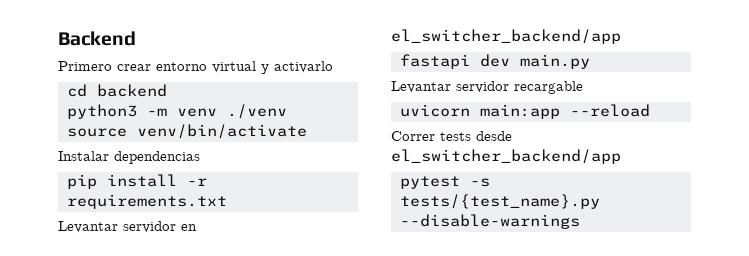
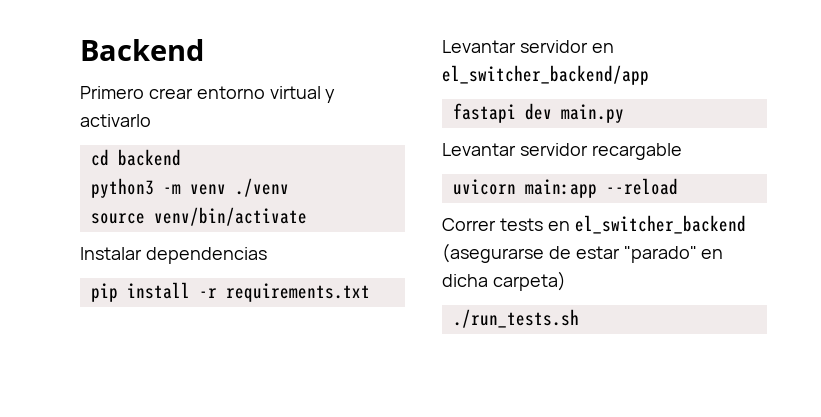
[476,131,512,141] [391,149,621,164] [399,176,490,189] [399,194,600,209] [399,214,580,229] desde el_switcher_backend/app // pytest -s tests/{test_name}.py --disable-warnings -> [547,215,746,234] [442,243,724,263] [442,271,566,291] [452,309,579,328] en el_switcher_backend (asegurarse de estar "parado" en dicha carpeta) // ./run_tests.sh

